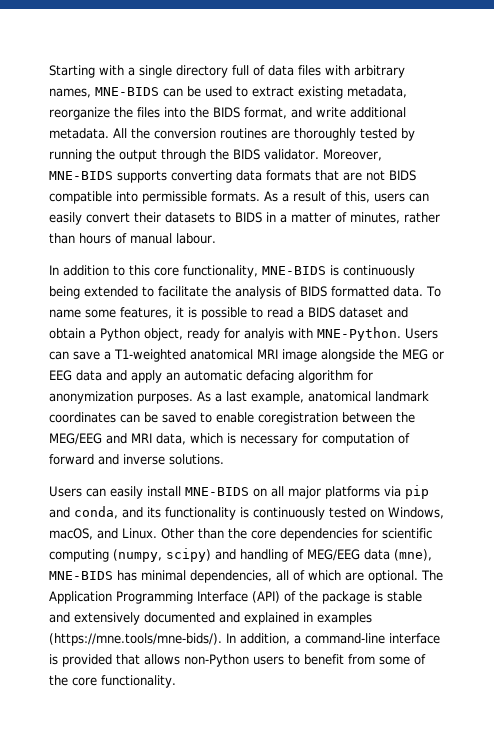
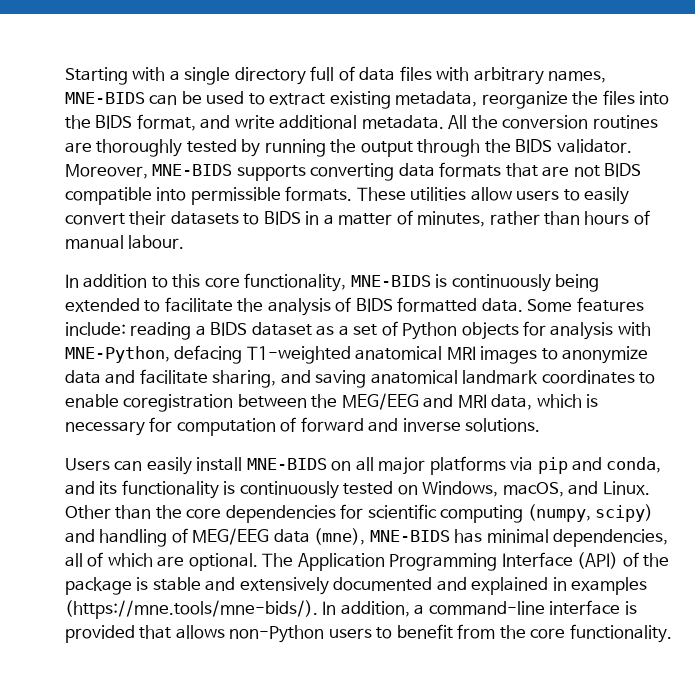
[264,191,429,203] As a result of this, users can -> [356,187,580,201] These utilities allow users to
[426,286,441,297] [49,307,408,320] [49,327,438,341] [49,349,444,362] [49,370,373,383] [49,391,429,404] [49,412,196,423] To name some features, it is possible to read a BIDS dataset and obtain a Python object, ready for analyis with MNE-Python. Users can save a T1-weighted anatomical MRI image alongside the MEG or EEG data and apply an automatic defacing algorithm for anonymization purposes. As a last example, anatomical landmark coordinates can be saved -> [527,297,644,312] [65,321,651,340] [65,345,649,364] [65,369,635,388] Some features include: reading a BIDS dataset as a set of Python objects for analysis with MNE-Python, defacing T1-weighted anatomical MRI images to anonymize data and facilitate sharing, and saving anatomical landmark coordinates
[379,654,426,665] some of -> (496, 631) none

